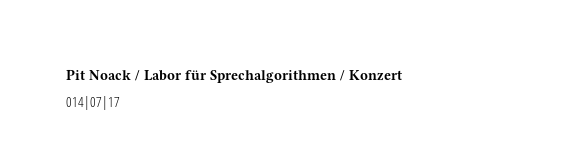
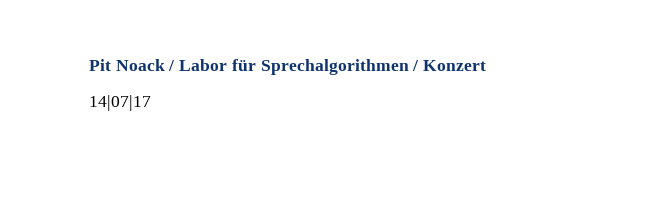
[66,96,120,110] 014|07|17 -> [89,95,151,111] 14|07|17

